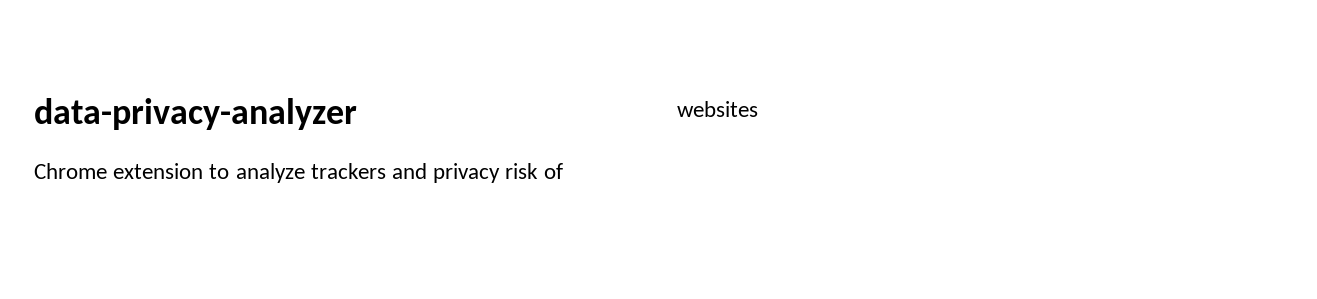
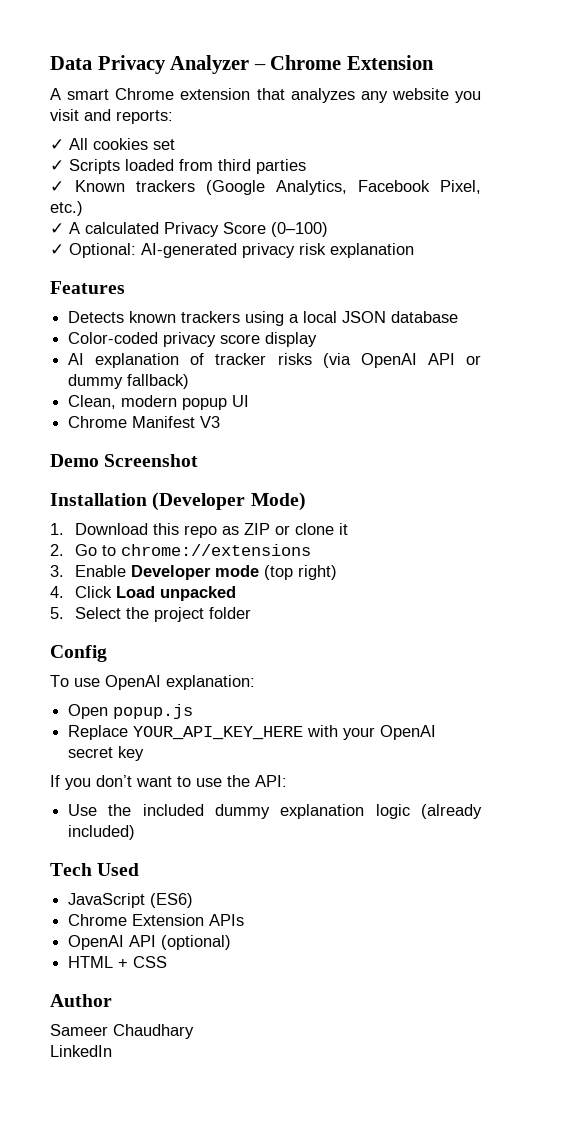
[34,98,357,130] [34,163,563,183] [677,101,758,117] data-privacy-analyzer // Chrome extension to analyze trackers and privacy risk of websites -> [50,55,434,74] [50,88,481,103] [50,109,173,124] [50,138,175,150] [50,159,306,174] [50,180,481,195] [50,201,83,216] [50,222,328,237] [50,243,414,258] [50,281,125,294] [68,311,459,326] [68,332,318,347] [68,353,481,368] [68,374,190,389] [68,395,250,410] [68,416,221,428] [50,454,199,467] [50,492,306,511] [50,523,348,538] [50,544,311,556] [50,565,337,580] [50,586,236,601] [50,607,251,622] [50,645,107,662] [50,675,255,690] [68,704,194,719] [68,725,437,740] [68,746,145,761] [50,775,287,790] [68,804,482,819] [68,825,136,840] [50,863,140,876] [68,893,194,908] [68,914,245,926] [68,935,232,950] [68,956,168,968] [50,994,112,1007] [50,1024,194,1039] [50,1045,112,1057] Data Privacy Analyzer – Chrome Extension // A smart Chrome extension that analyzes any website you visit and reports: // ✓ All cookies set // ✓ Scripts loaded from third parties // ✓ Known trackers (Google Analytics, Facebook Pixel, etc.) // ✓ A calculated Privacy Score (0–100) // ✓ Optional: AI-generated privacy risk explanation // Features // Detects known trackers using a local JSON database // Color-coded privacy score display // AI explanation of tracker risks (via OpenAI API or dummy fallback) // Clean, modern popup UI // Chrome Manifest V3 // Demo Screenshot // Installation (Developer Mode) // 1. Download this repo as ZIP or clone it // 2. Go to chrome://extensions // 3. Enable Developer mode (top right) // 4. Click Load unpacked // 5. Select the project folder // Config // To use OpenAI explanation: // Open popup.js // Replace YOUR_API_KEY_HERE with your OpenAI secret key // If you don’t want to use the API: // Use the included dummy explanation logic (already included) // Tech Used // JavaScript (ES6) // Chrome Extension APIs // OpenAI API (optional) // HTML + CSS // Author // Sameer Chaudhary // LinkedIn

